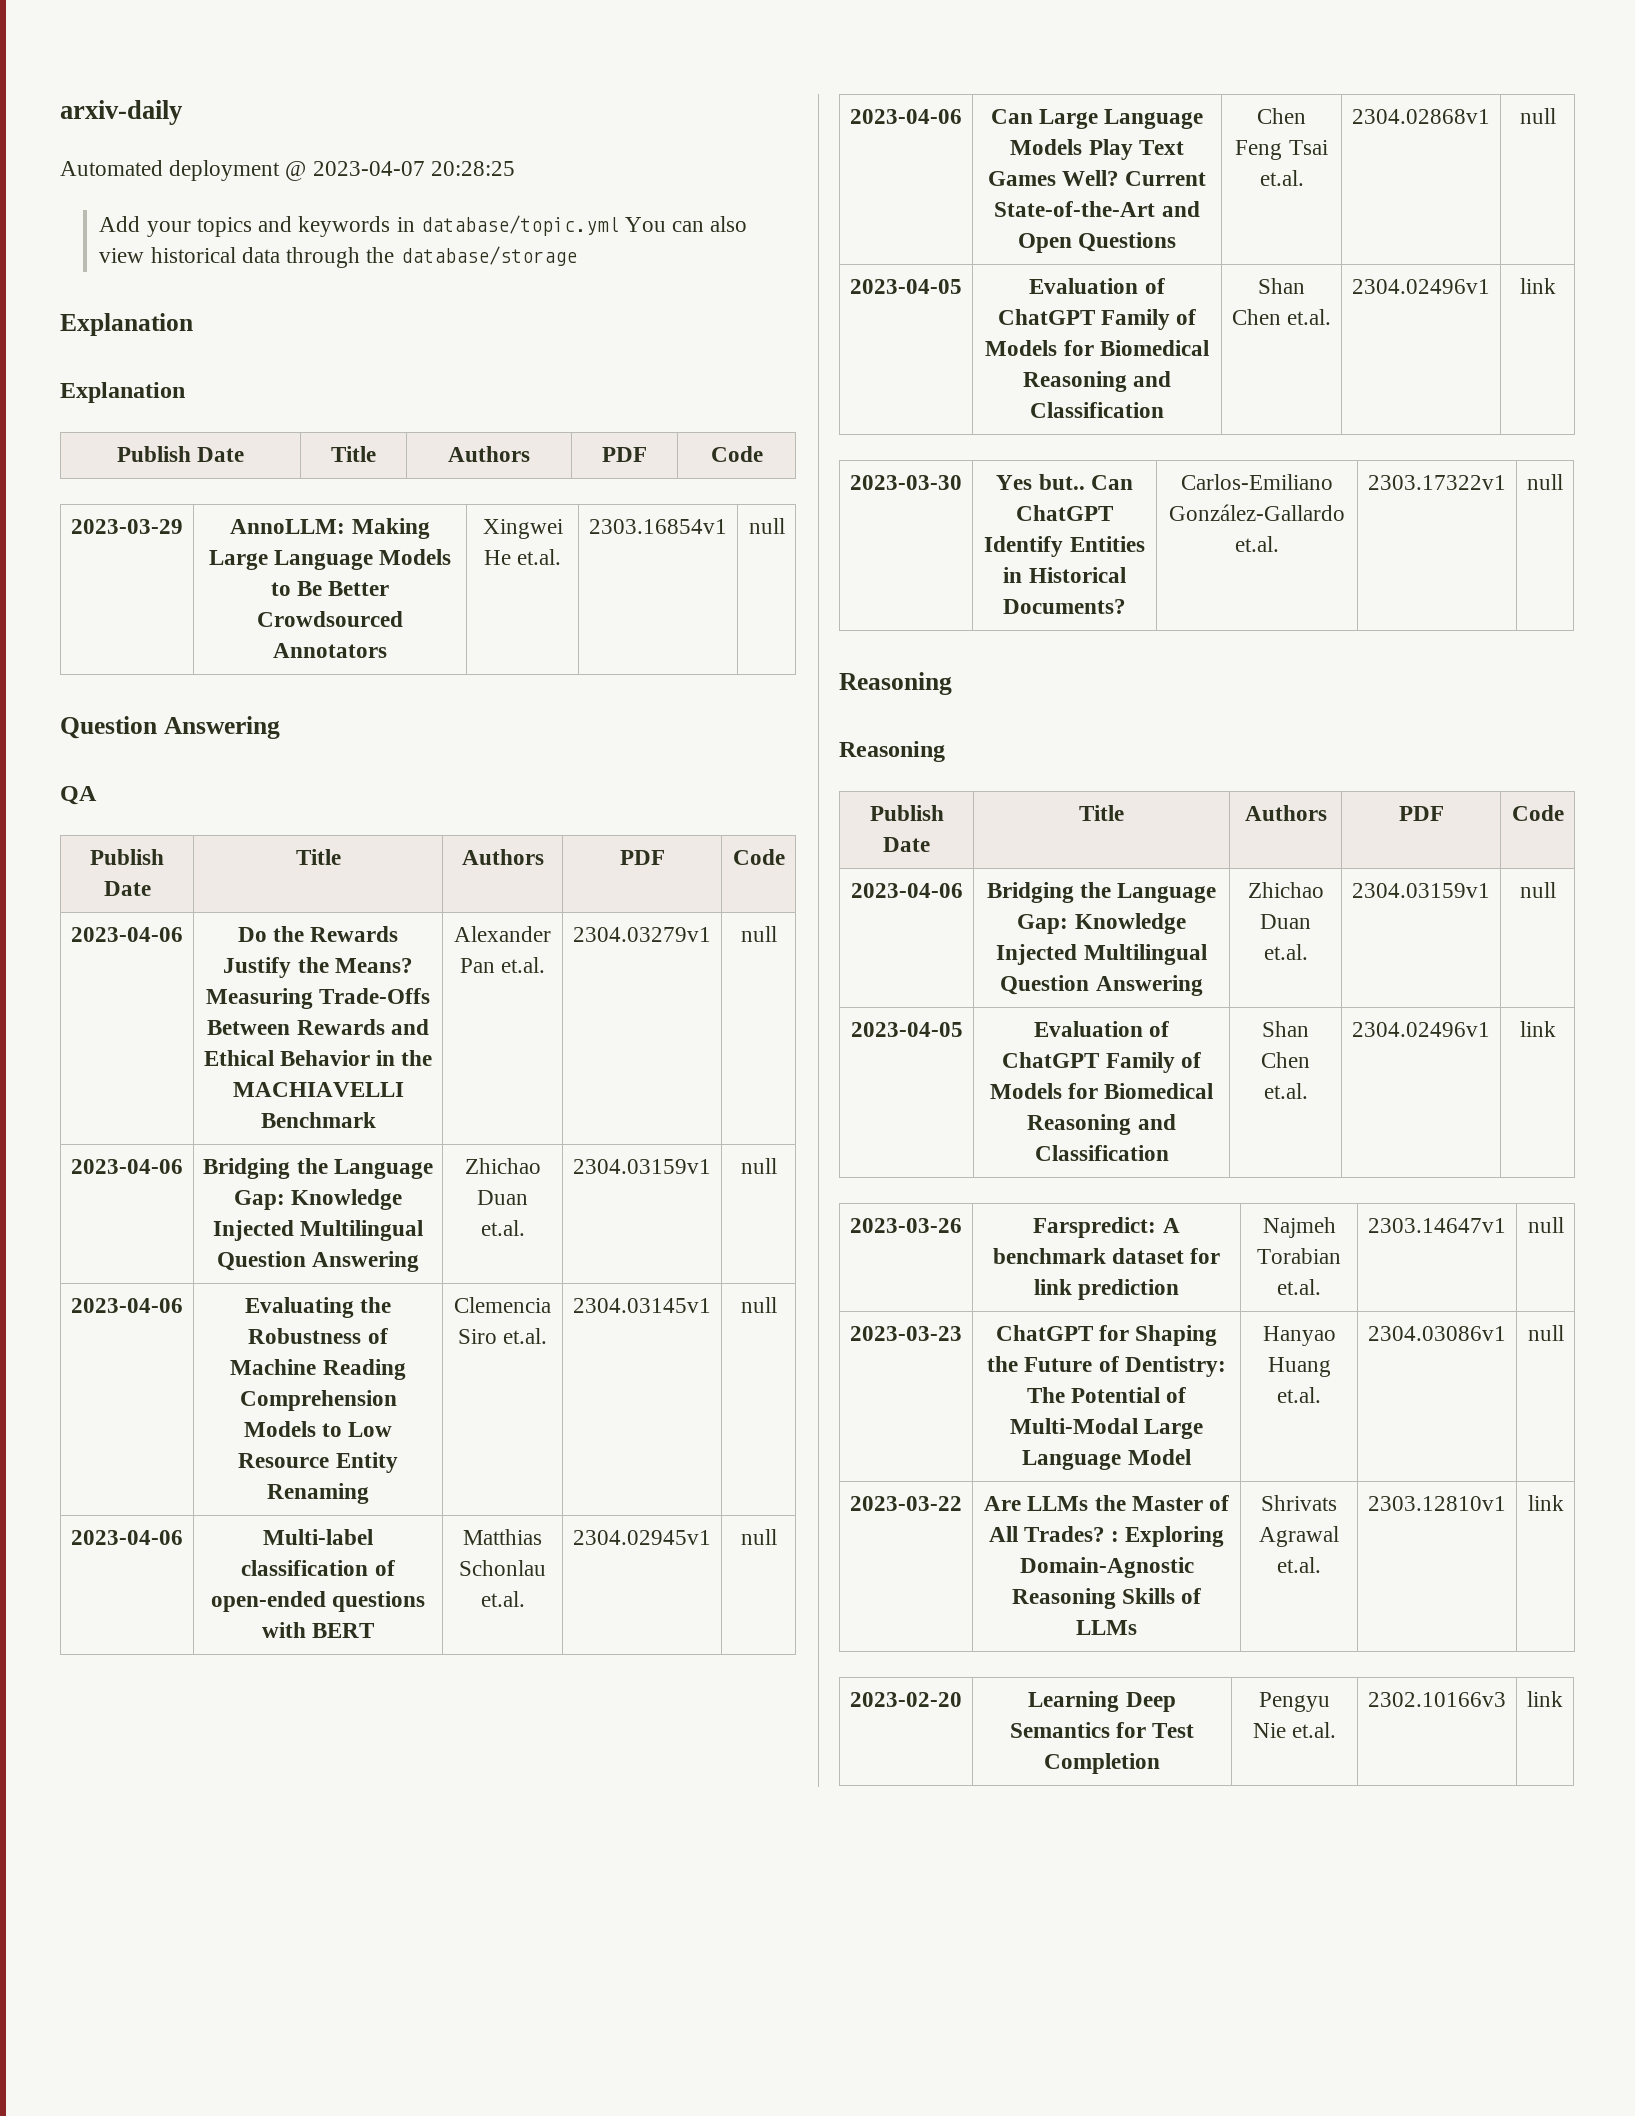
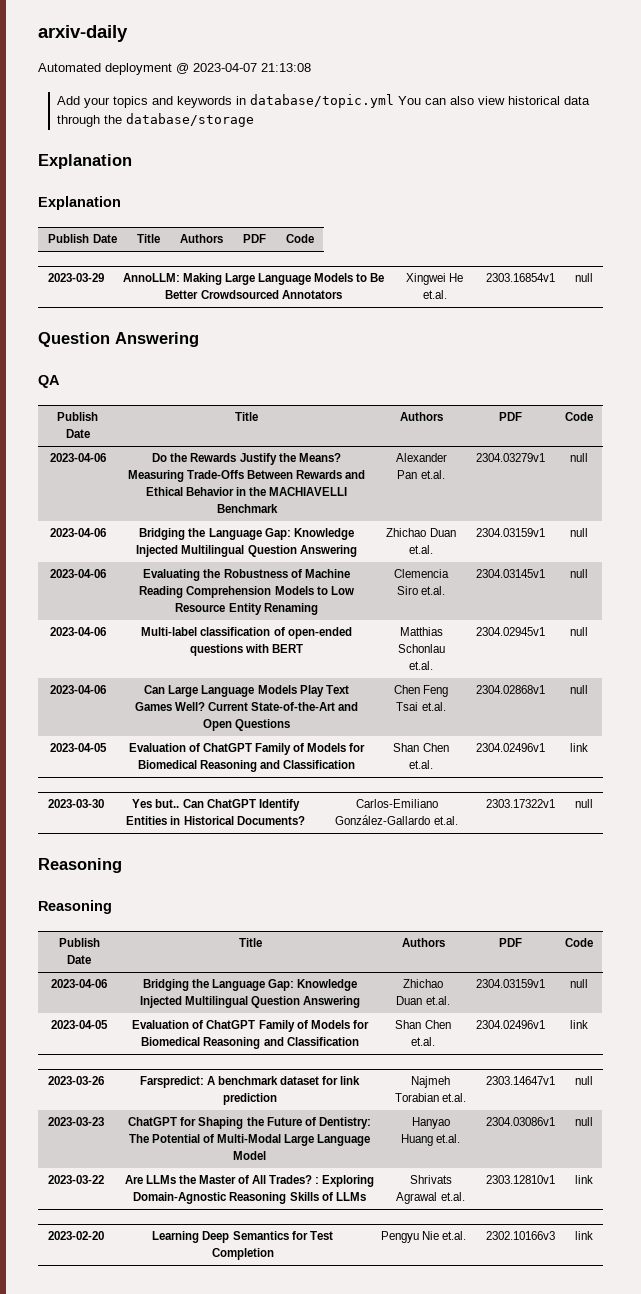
[430,161,515,176] 20:28:25 -> [261,63,311,72] 21:13:08

